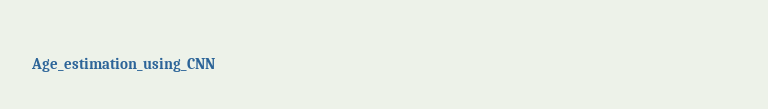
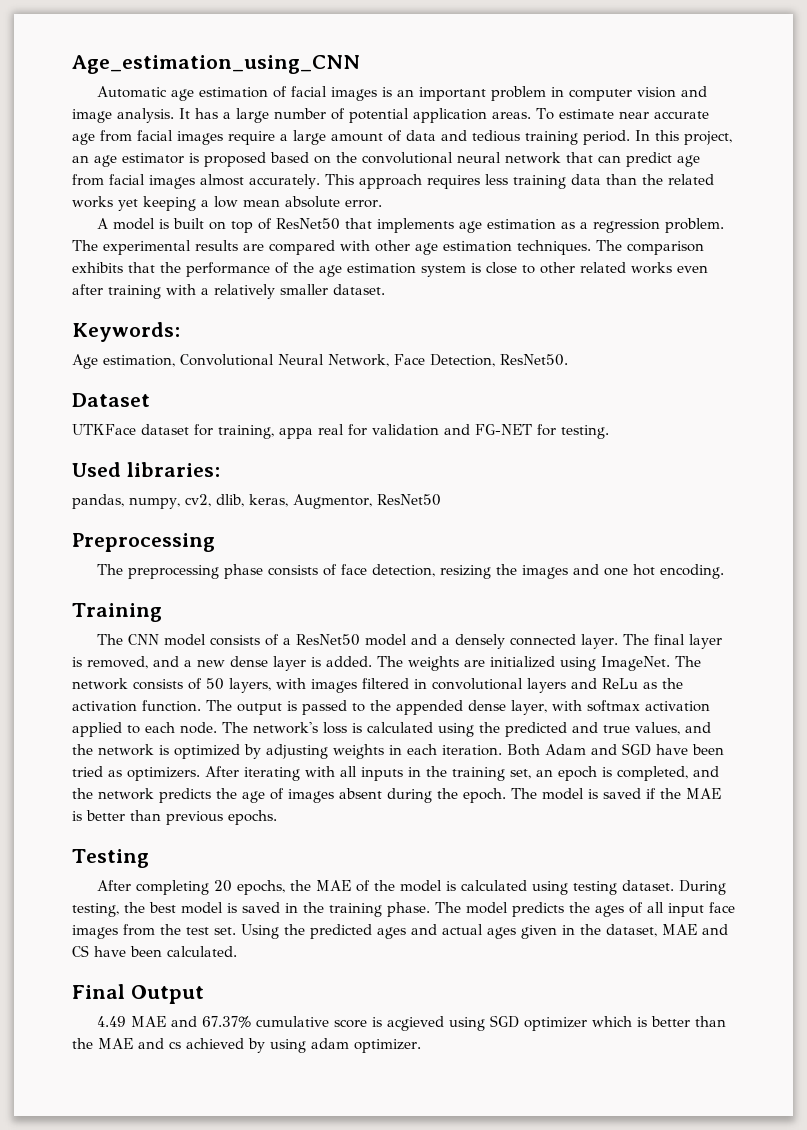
(215, 64) none -> [96,86,707,101] [72,108,709,123] [72,130,732,145] [72,152,700,167] [72,174,714,189] [72,196,382,211] [96,218,724,233] [72,240,704,255] [72,262,708,277] [72,284,385,299] [72,322,180,342] [72,354,568,369] [72,393,150,407] [72,424,609,439] [72,462,220,477] [72,494,441,509] [72,533,215,552] [96,564,724,579] [72,603,162,622] [96,634,722,649] [72,656,701,671] [72,678,683,693] [72,700,710,715] [72,722,711,737] [72,743,724,759] [72,766,719,781] [72,788,721,803] [72,810,277,825] [72,849,149,868] [96,880,726,895] [72,902,735,917] [72,924,728,939] [72,945,237,957] [72,984,204,1004] [96,1015,726,1031] [72,1038,421,1053] // Automatic age estimation of facial images is an important problem in computer vision and image analysis. It has a large number of potential application areas. To estimate near accurate age from facial images require a large amount of data and tedious training period. In this project, an age estimator is proposed based on the convolutional neural network that can predict age from facial images almost accurately. This approach requires less training data than the related works yet keeping a low mean absolute error. // A model is built on top of ResNet50 that implements age estimation as a regression problem. The experimental results are compared with other age estimation techniques. The comparison exhibits that the performance of the age estimation system is close to other related works even after training with a relatively smaller dataset. // Keywords: // Age estimation, Convolutional Neural Network, Face Detection, ResNet50. // Dataset // UTKFace dataset for training, appa real for validation and FG-NET for testing. // Used libraries: // pandas, numpy, cv2, dlib, keras, Augmentor, ResNet50 // Preprocessing // The preprocessing phase consists of face detection, resizing the images and one hot encoding. // Training // The CNN model consists of a ResNet50 model and a densely connected layer. The final layer is removed, and a new dense layer is added. The weights are initialized using ImageNet. The network consists of 50 layers, with images filtered in convolutional layers and ReLu as the activation function. The output is passed to the appended dense layer, with softmax activation applied to each node. The network's loss is calculated using the predicted and true values, and the network is optimized by adjusting weights in each iteration. Both Adam and SGD have been tried as optimizers. After iterating with all inputs in the training set, an epoch is completed, and the network predicts the age of images absent during the epoch. The model is saved if the MAE is better than previous epochs. // Testing // After completing 20 epochs, the MAE of the model is calculated using testing dataset. During testing, the best model is saved in the training phase. The model predicts the ages of all input face images from the test set. Using the predicted ages and actual ages given in the dataset, MAE and CS have been calculated. // Final Output // 4.49 MAE and 67.37% cumulative score is acgieved using SGD optimizer which is better than the MAE and cs achieved by using adam optimizer.

